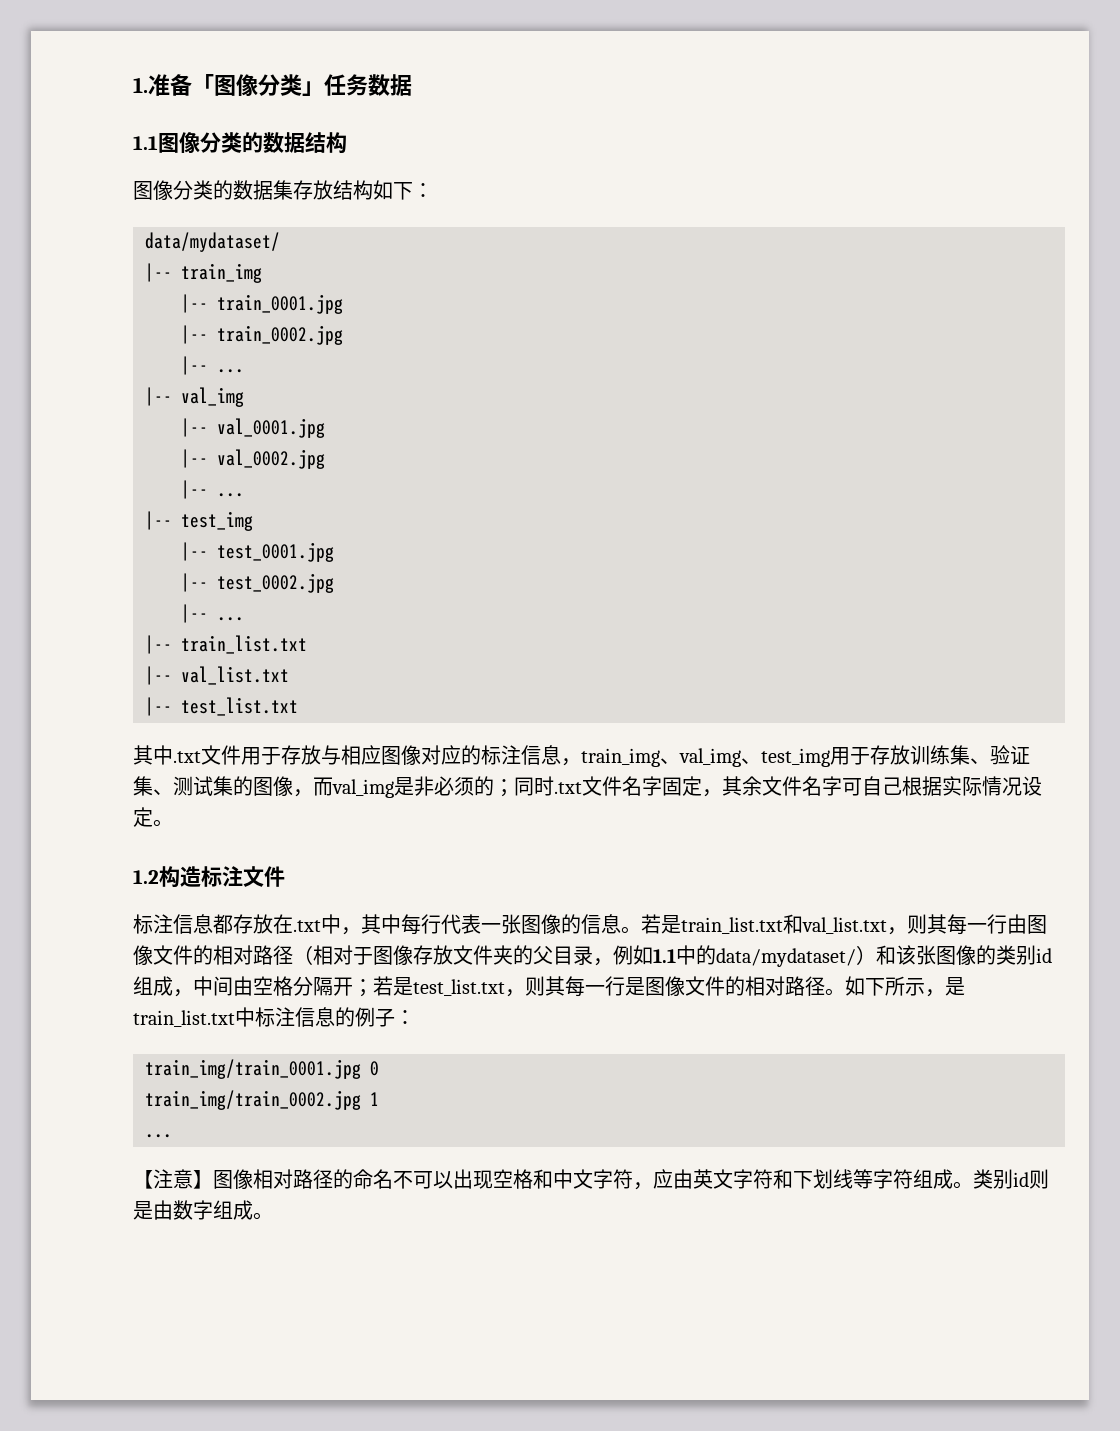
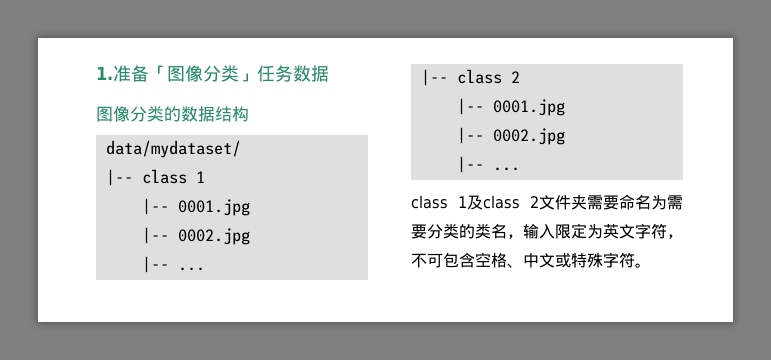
[133,136,158,150] 1.1 -> (329, 73) none
[133,180,433,200] // 图像分类的数据集存放结构如下： -> (249, 114) none
[181,263,262,283] [181,294,343,314] [181,325,343,345] [181,356,244,375] [145,387,244,407] [181,418,325,438] [181,449,325,469] [181,480,244,499] [145,511,253,531] [181,542,334,562] [181,573,334,593] [181,604,244,623] [145,635,307,654] [145,666,289,685] [145,697,298,716] [133,745,1030,767] [133,776,1042,798] [133,807,173,827] [133,866,285,888] [133,914,1047,935] [133,945,1052,967] [133,976,965,997] [133,1007,415,1027] [145,1059,379,1079] [145,1090,379,1110] [145,1134,172,1138] [133,1169,1049,1190] [133,1200,253,1220] train_img // |-- train_0001.jpg // |-- train_0002.jpg // |-- ... // |-- val_img // |-- val_0001.jpg // |-- val_0002.jpg // |-- ... // |-- test_img // |-- test_0001.jpg // |-- test_0002.jpg // |-- ... // |-- train_list.txt // |-- val_list.txt // |-- test_list.txt // 其中.txt文件用于存放与相应图像对应的标注信息，train_img、val_img、test_img用于存放训练集、验证集、测试集的图像，而val_img是非必须的；同时.txt文件名字固定，其余文件名字可自己根据实际情况设定。 // 1.2构造标注文件 // 标注信息都存放在.txt中，其中每行代表一张图像的信息。若是train_list.txt和val_list.txt，则其每一行由图像文件的相对路径（相对于图像存放文件夹的父目录，例如1.1中的data/mydataset/）和该张图像的类别id组成，中间由空格分隔开；若是test_list.txt，则其每一行是图像文件的相对路径。如下所示，是train_list.txt中标注信息的例子： // train_img/train_0001.jpg 0 // train_img/train_0002.jpg 1 // ... // 【注意】图像相对路径的命名不可以出现空格和中文字符，应由英文字符和下划线等字符组成。类别id则是由数字组成 -> [141,169,205,184] [141,198,250,216] [141,227,250,245] [141,256,205,273] [420,69,520,86] [456,98,565,116] [456,127,565,145] [456,156,520,173] [411,194,683,210] [411,223,683,239] [411,252,635,268] class 1 // |-- 0001.jpg // |-- 0002.jpg // |-- ... // |-- class 2 // |-- 0001.jpg // |-- 0002.jpg // |-- ... // class 1及class 2文件夹需要命名为需要分类的类名，输入限定为英文字符，不可包含空格、中文或特殊字符

